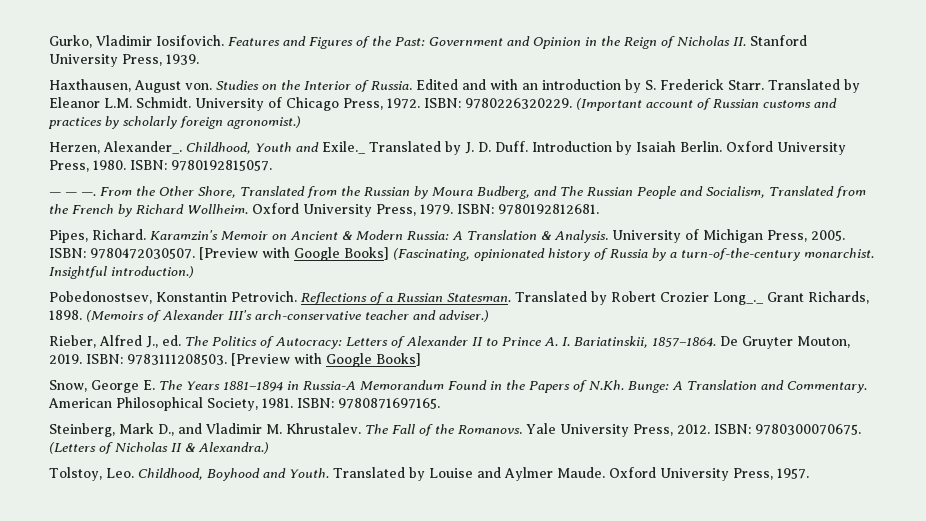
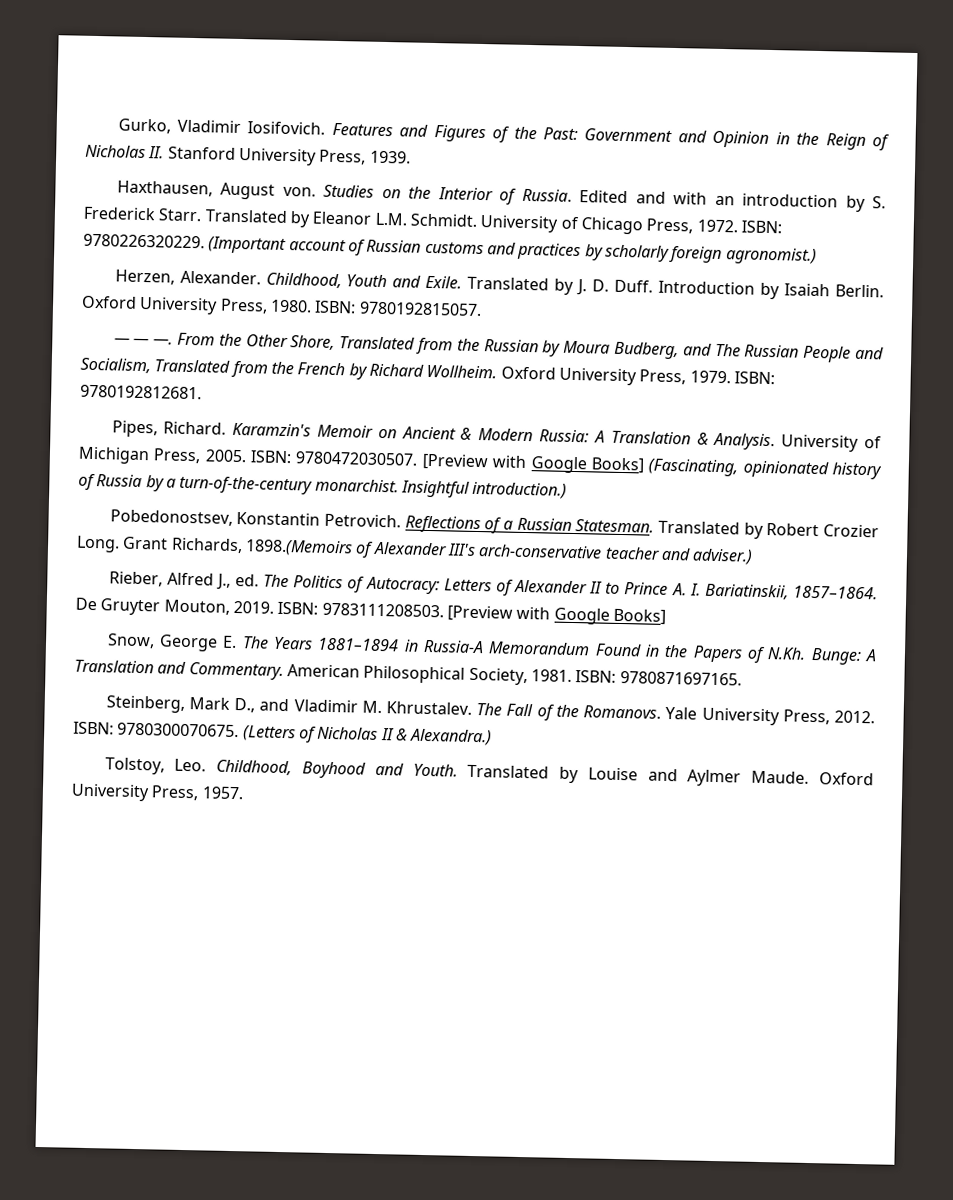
[103,141,182,154] Alexander_. -> [179,270,261,285] Alexander.
[322,141,366,154] Exile._ -> [425,275,463,289] Exile.
[713,292,764,305] Long_._ -> [76,535,120,553] Long.
[49,310,144,322] 1898. (Memoirs -> [244,539,353,557] 1898.(Memoirs

